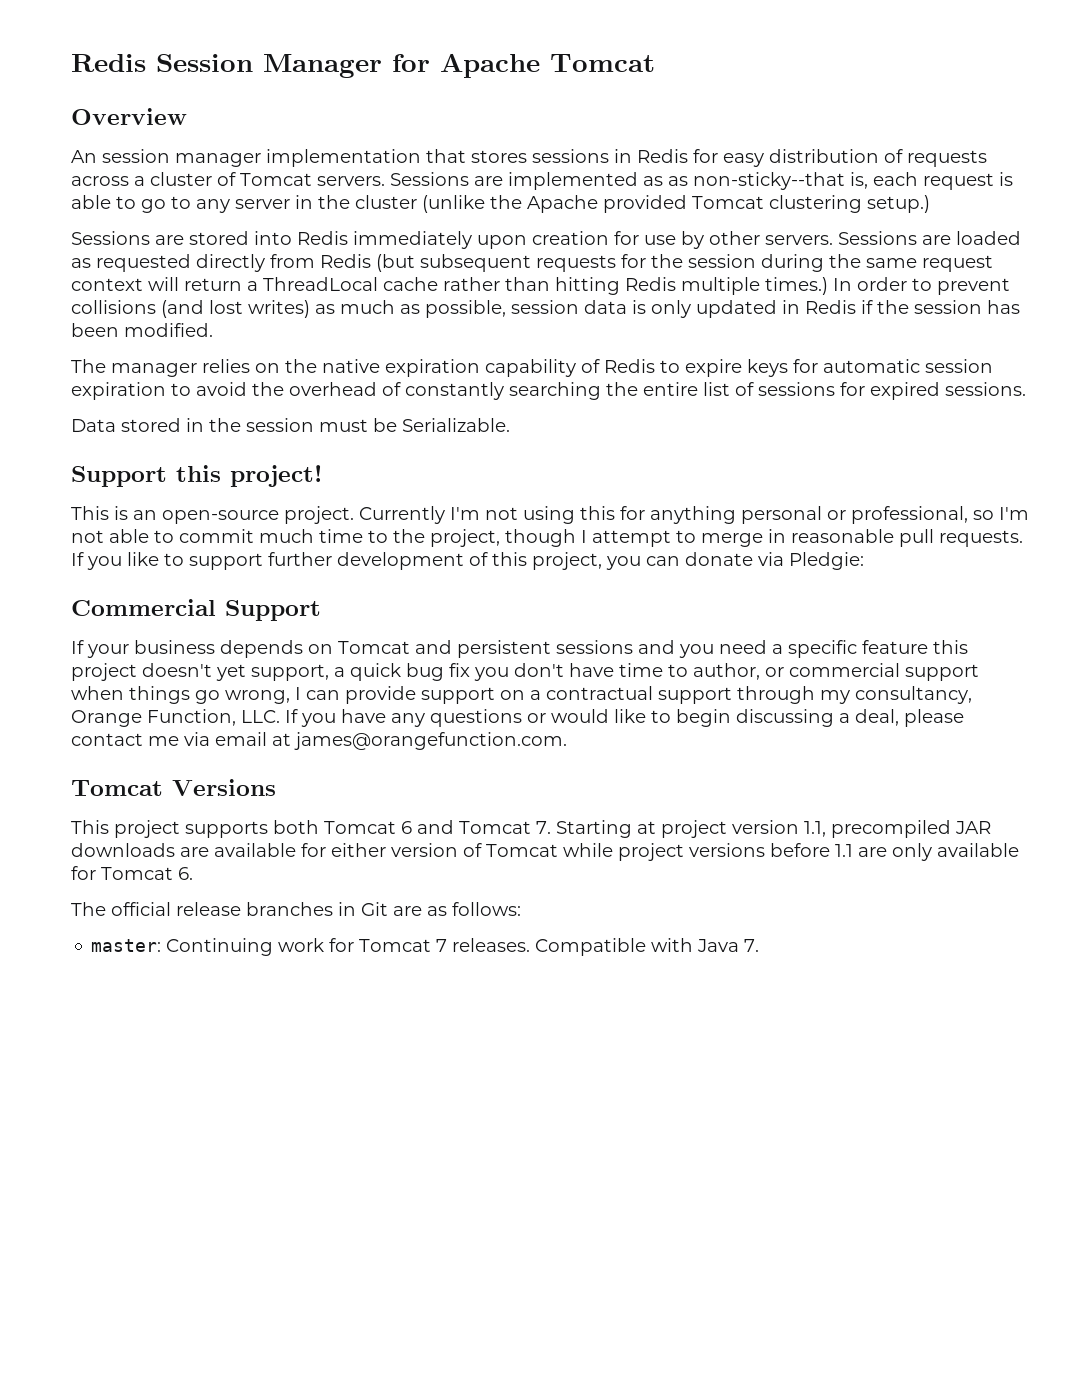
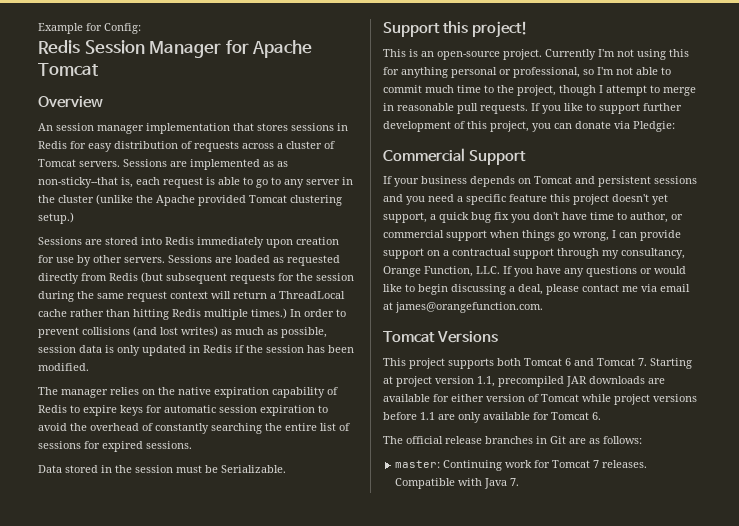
(71, 63) none -> [38,23,141,34] Example for Config: //

